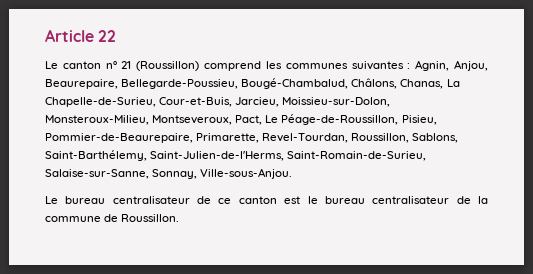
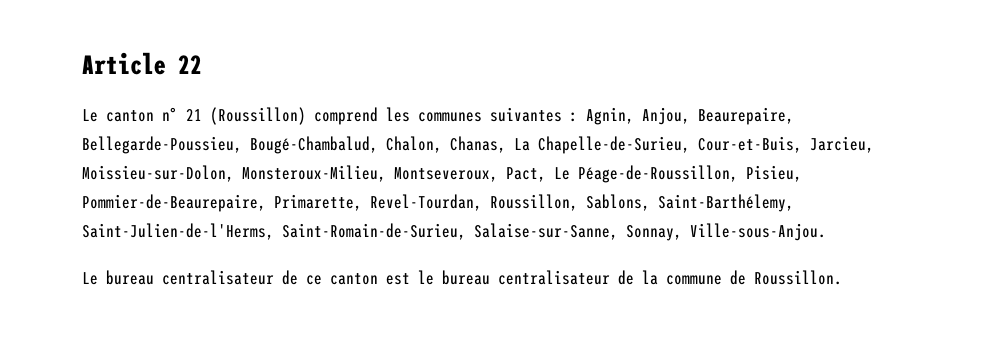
[351,78,398,89] Châlons, -> [386,136,442,153] Chalon,

